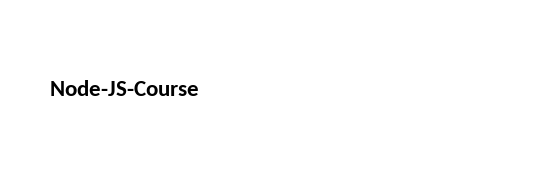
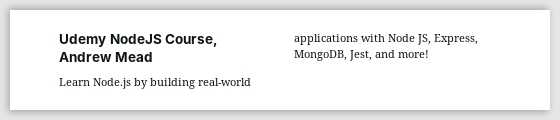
[50,80,199,96] Node-JS-Course -> [59,34,219,47] [59,52,153,62] [59,78,251,89] [294,34,478,45] [294,50,429,61] Udemy NodeJS Course, Andrew Mead // Learn Node.js by building real-world applications with Node JS, Express, MongoDB, Jest, and more!

